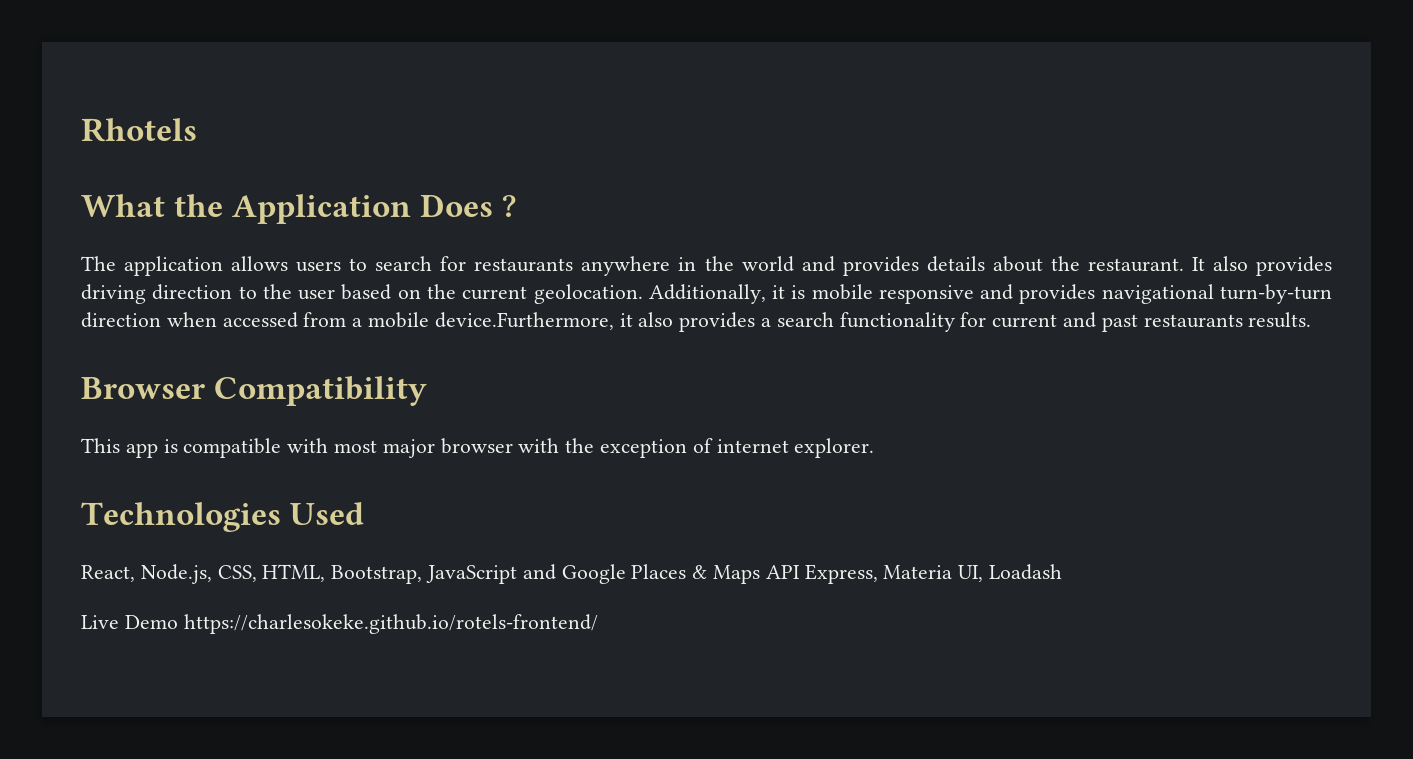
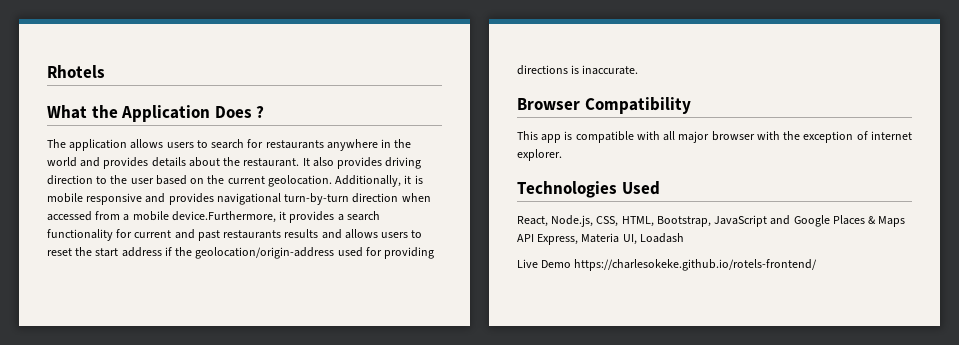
[638,312,674,327] also -> (287, 215) none
[1248,312,1312,328] results. -> [284,229,423,239] [47,247,435,259] [517,65,639,75] results and allows users to reset the start address if the geolocation/origin-address used for providing directions is inaccurate.
[334,440,378,453] most -> [663,131,676,141] all

